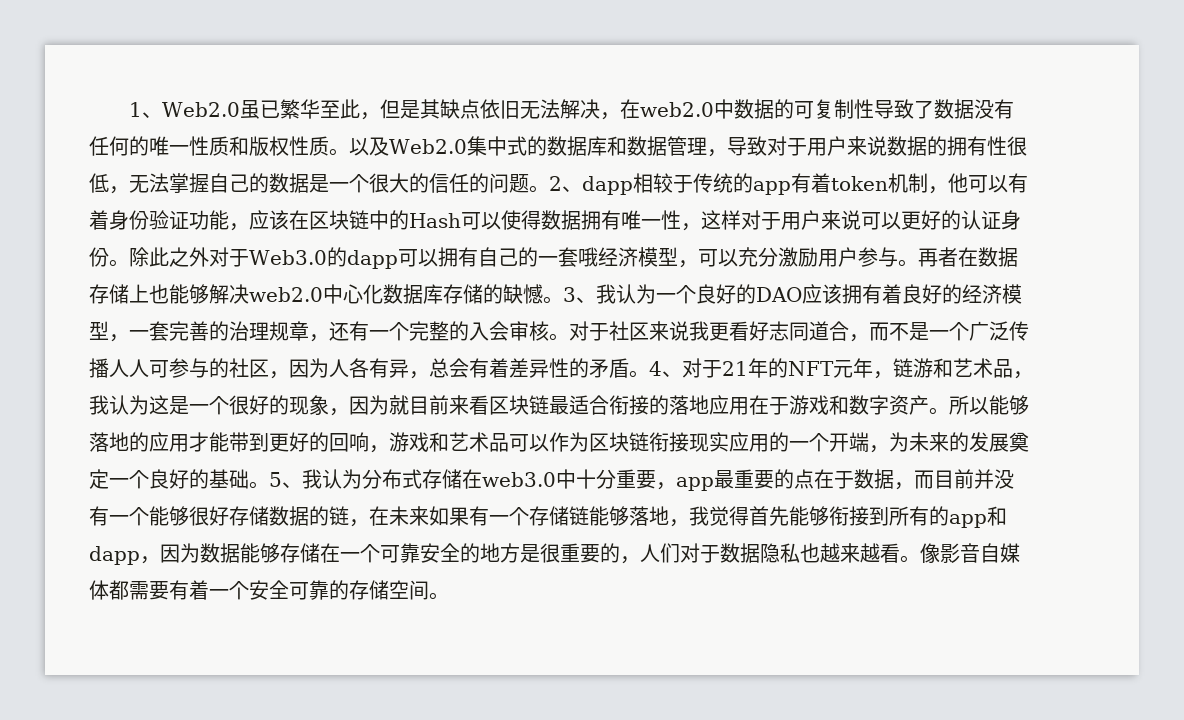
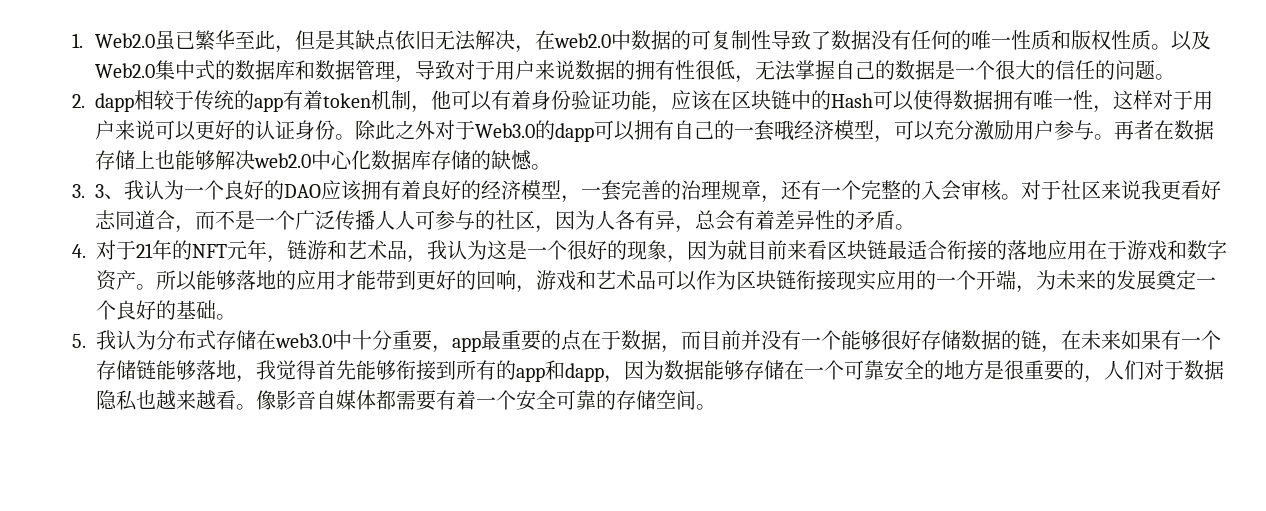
[128,102,162,118] 1、 -> [72,33,83,48] 1.
[549,176,582,192] 2、 -> [72,94,85,108] // 2.
(563, 300) none -> [72,184,85,198] // 3.
[649,361,682,377] 4、 -> [72,244,86,258] // 4.
[269,472,302,488] 5、 -> [72,334,86,348] // 5.

